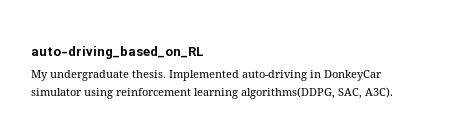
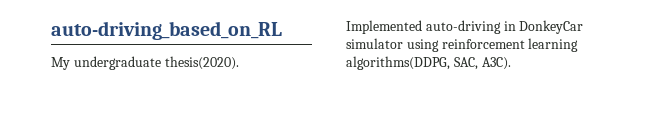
[132,70,166,78] thesis. -> [164,56,239,70] thesis(2020).

